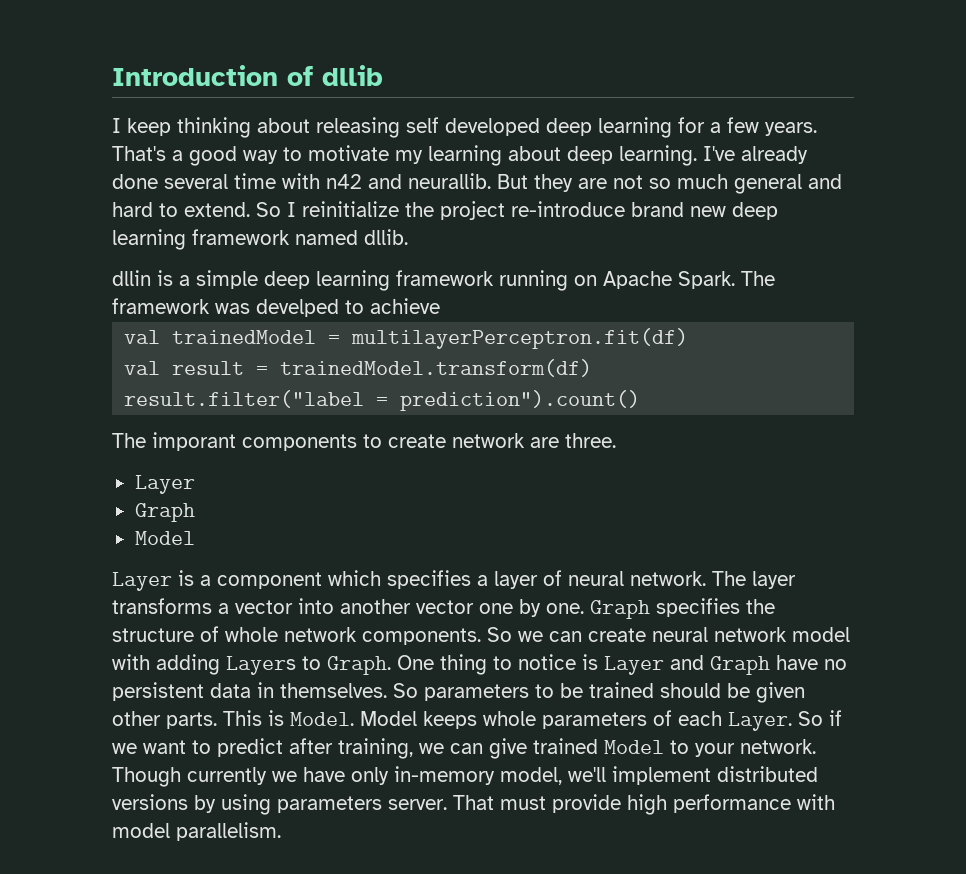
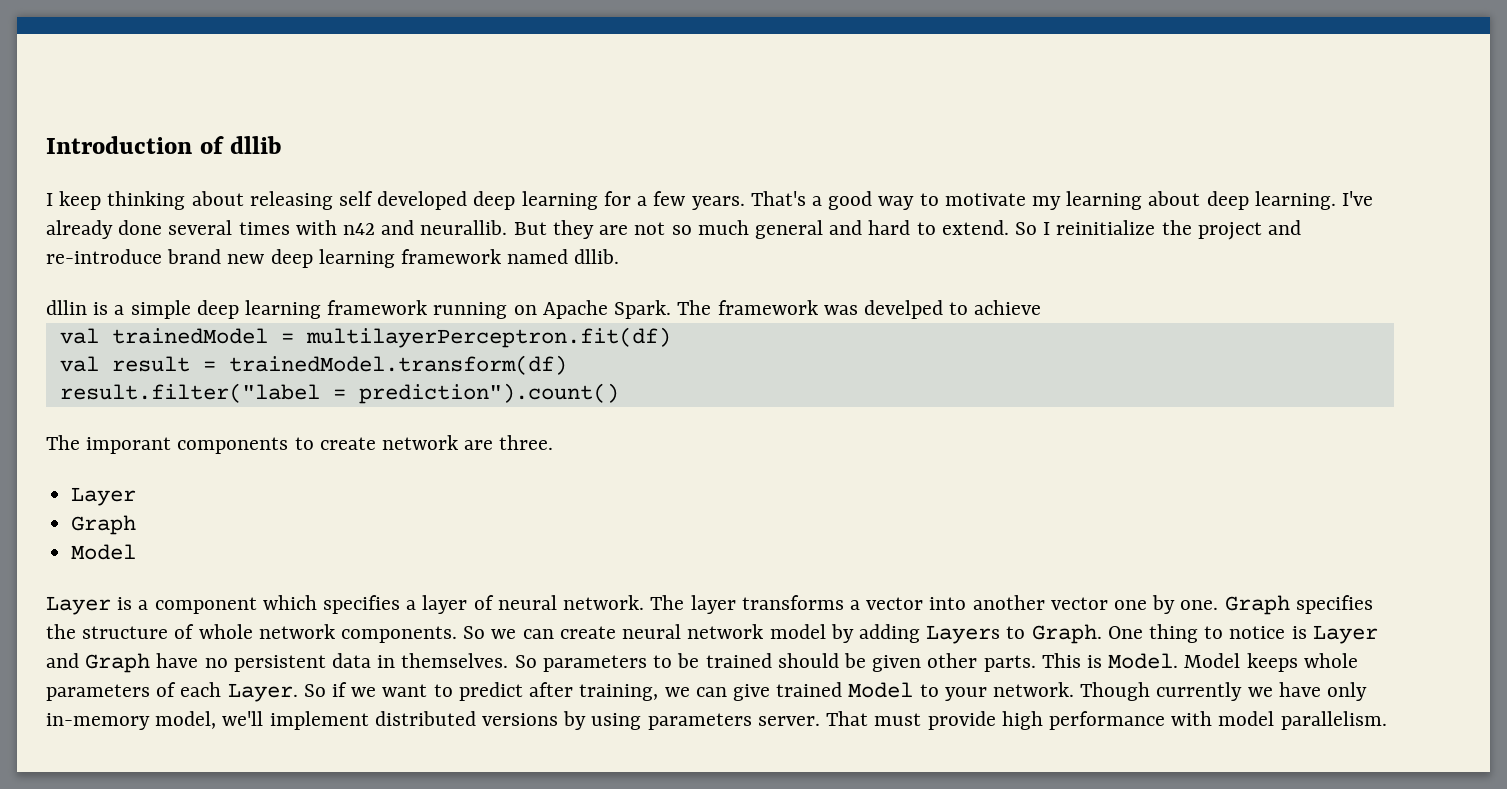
[234,173,276,189] time -> [238,222,290,235] times
(505, 210) none -> [1268,220,1302,235] and
[112,654,150,670] with -> [830,624,854,643] by

